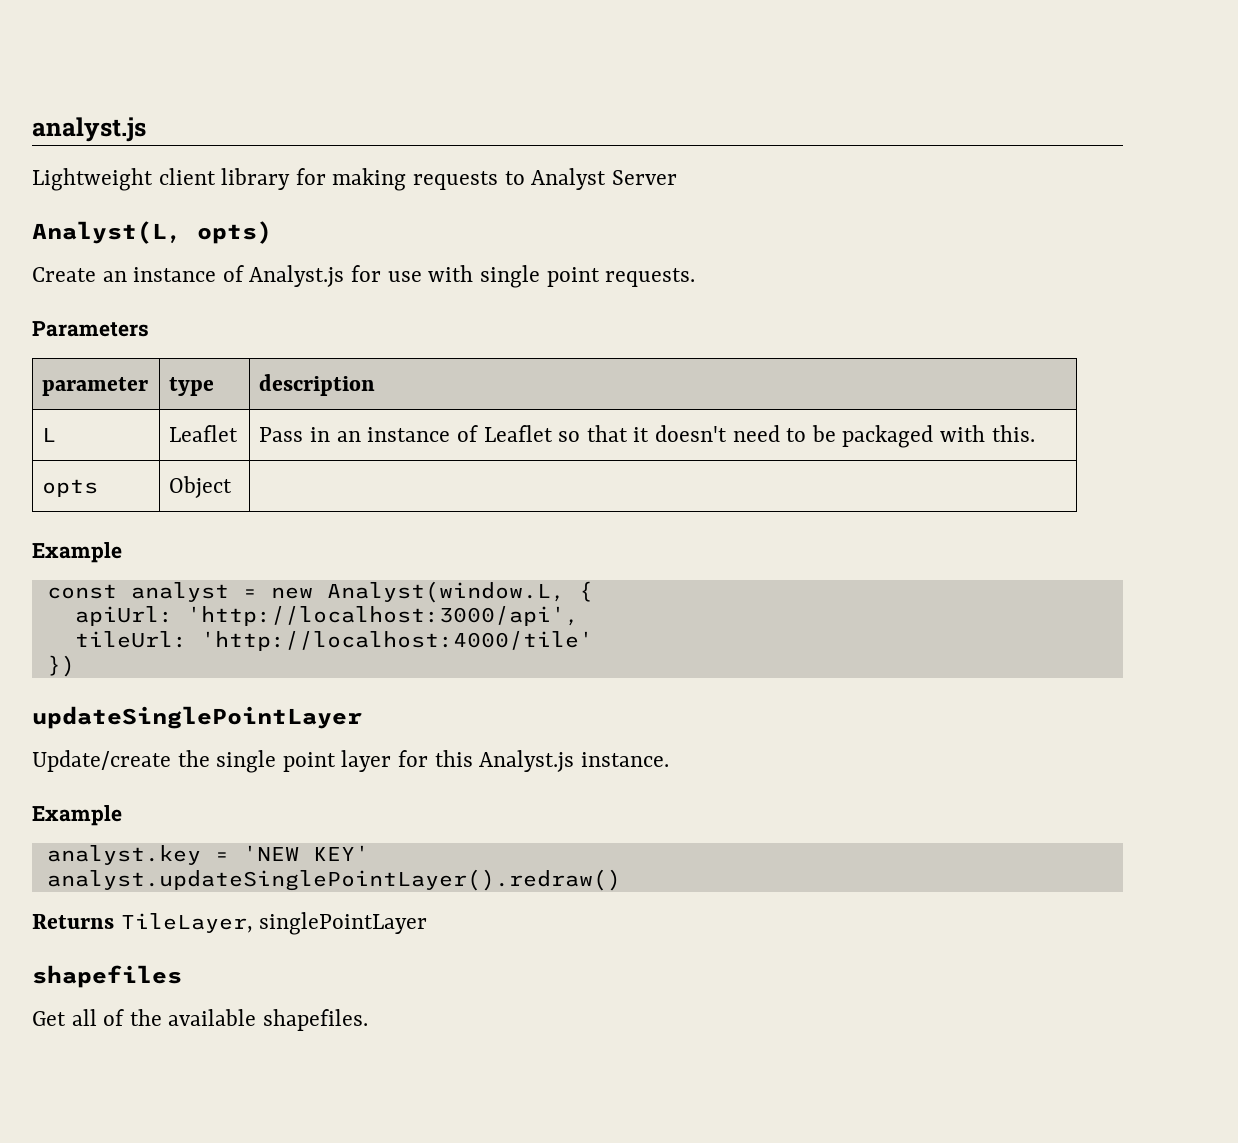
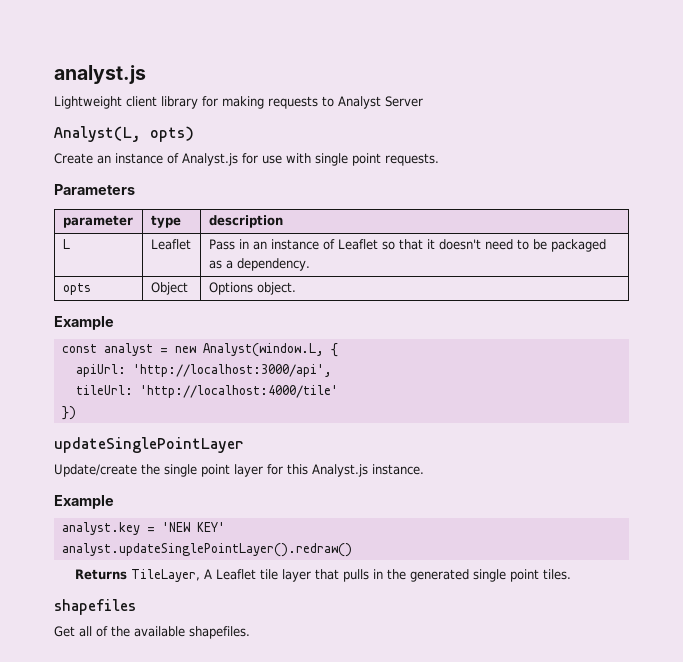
[940,425,1035,442] with this. -> [208,258,310,271] as a dependency.
(233, 487) none -> [208,282,296,295] Options object.
[259,912,428,935] singlePointLayer -> [204,569,572,582] A Leaflet tile layer that pulls in the generated single point tiles.

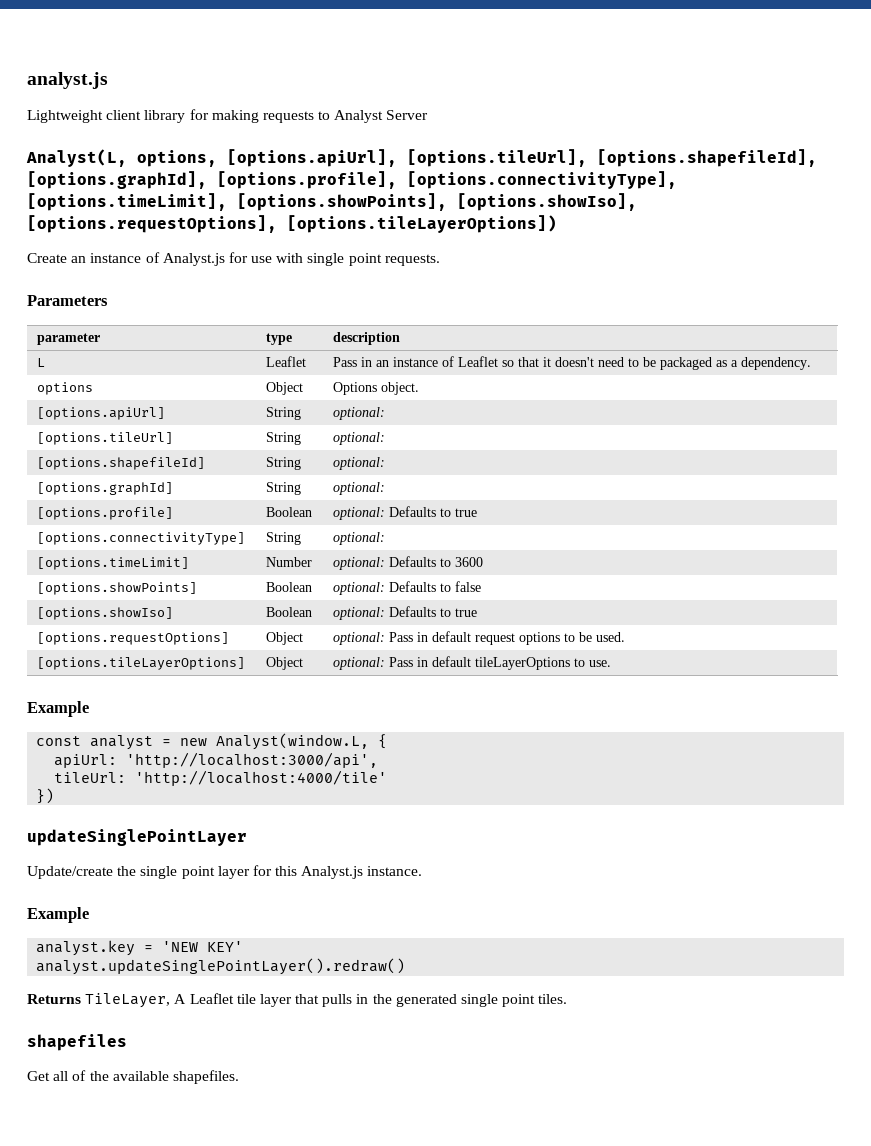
[150,126,194,142] opts) -> [137,149,817,167] [27,171,677,189] [27,193,637,211] [27,215,557,233] options, [options.apiUrl], [options.tileUrl], [options.shapefileId], [options.graphId], [options.profile], [options.connectivityType], [options.timeLimit], [options.showPoints], [options.showIso], [options.requestOptions], [options.tileLayerOptions])
[62,283,91,295] opts -> [37,382,94,395] options
(296, 288) none -> [37,407,166,420] [266,407,302,420] [333,407,386,420] [37,432,174,445] [266,432,302,445] [333,432,386,445] [37,457,206,470] [266,457,302,470] [333,457,386,470] [37,482,174,495] [266,482,302,495] [333,482,386,495] [37,507,174,520] [266,507,313,517] [333,506,478,520] [37,532,246,545] [266,532,302,545] [333,532,386,545] [37,557,190,570] [266,557,313,567] [333,556,484,570] [37,582,198,595] [266,582,313,592] [333,581,482,595] [37,607,174,620] [266,607,313,617] [333,606,478,620] [37,632,230,645] [266,632,304,645] [333,631,626,645] [37,657,246,670] [266,657,304,670] [333,656,612,670] // [options.apiUrl] | String | optional: // [options.tileUrl] | String | optional: // [options.shapefileId] | String | optional: // [options.graphId] | String | optional: // [options.profile] | Boolean | optional: Defaults to true // [options.connectivityType] | String | optional: // [options.timeLimit] | Number | optional: Defaults to 3600 // [options.showPoints] | Boolean | optional: Defaults to false // [options.showIso] | Boolean | optional: Defaults to true // [options.requestOptions] | Object | optional: Pass in default request options to be used. // [options.tileLayerOptions] | Object | optional: Pass in default tileLayerOptions to use.

